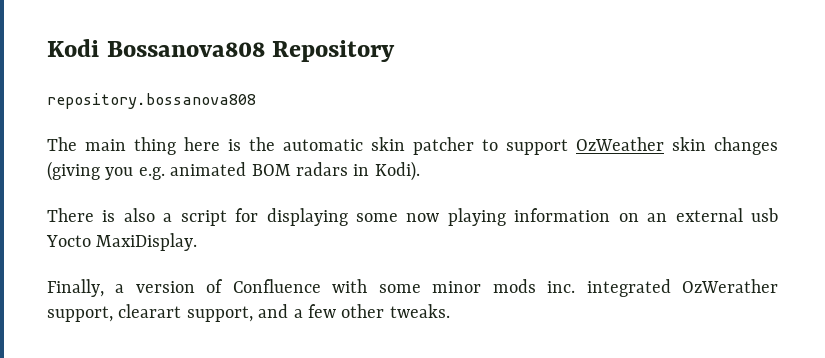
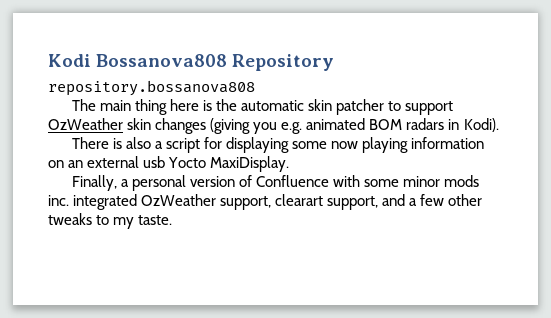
(125, 288) none -> [131,175,186,191] personal
[682,279,778,293] OzWerather -> [141,194,217,206] OzWeather
[389,304,450,318] tweaks. -> [48,213,173,229] tweaks to my taste.

